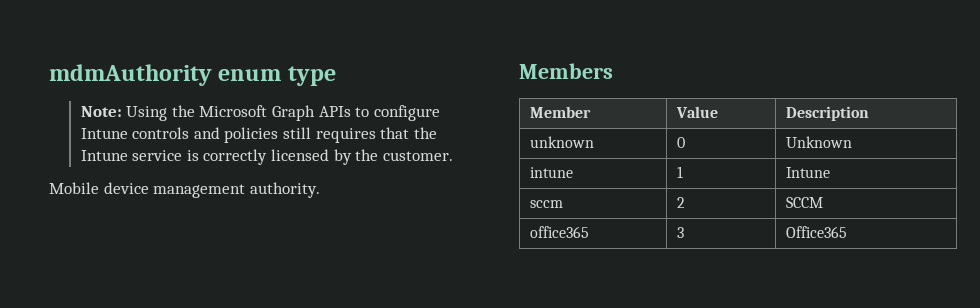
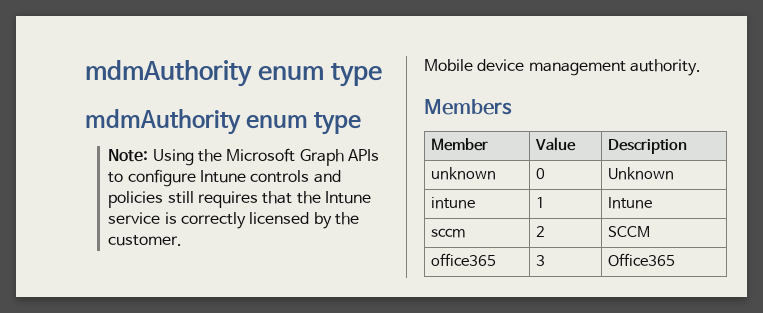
[49,64,336,86] mdmAuthority enum type -> [85,60,382,87] [85,109,362,135] mdmAuthority enum type // mdmAuthority enum type

